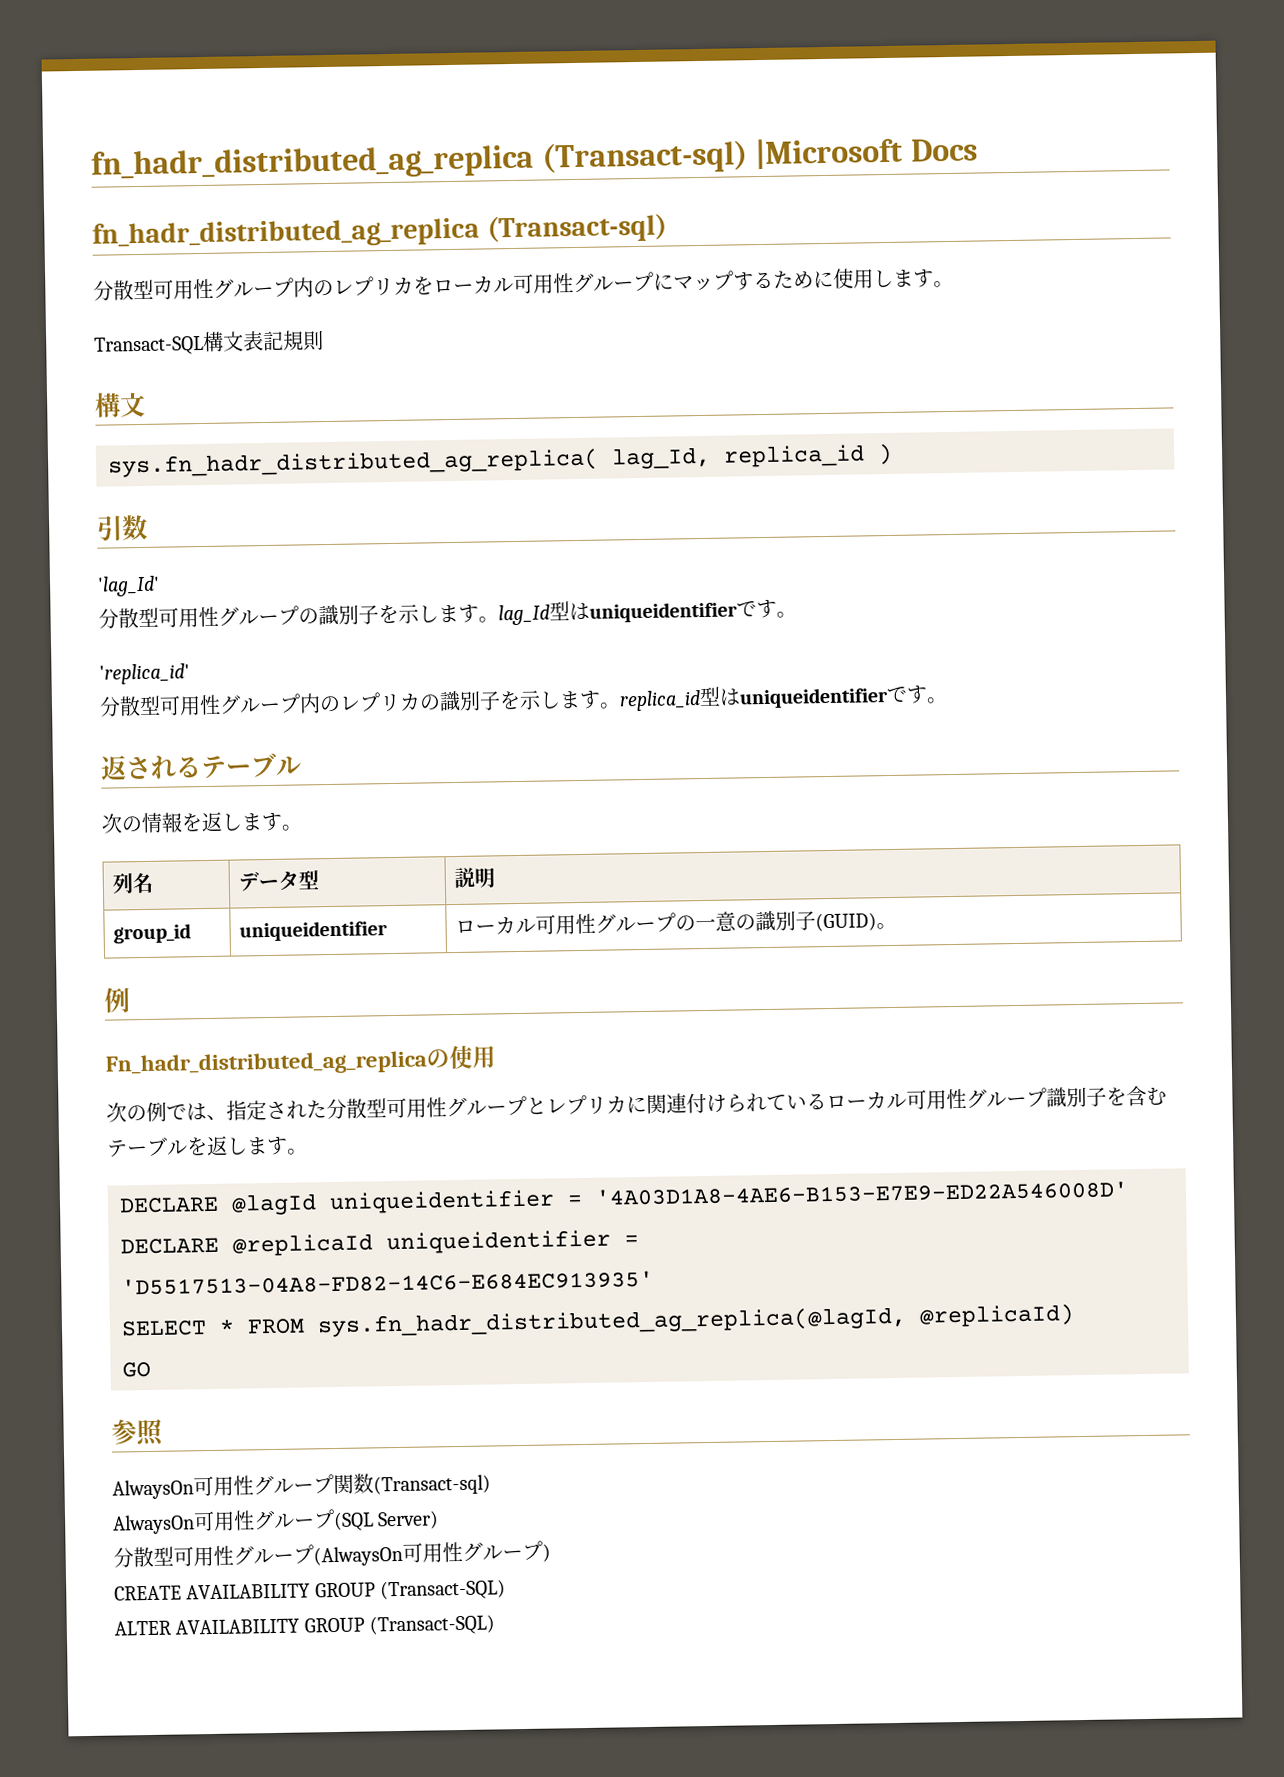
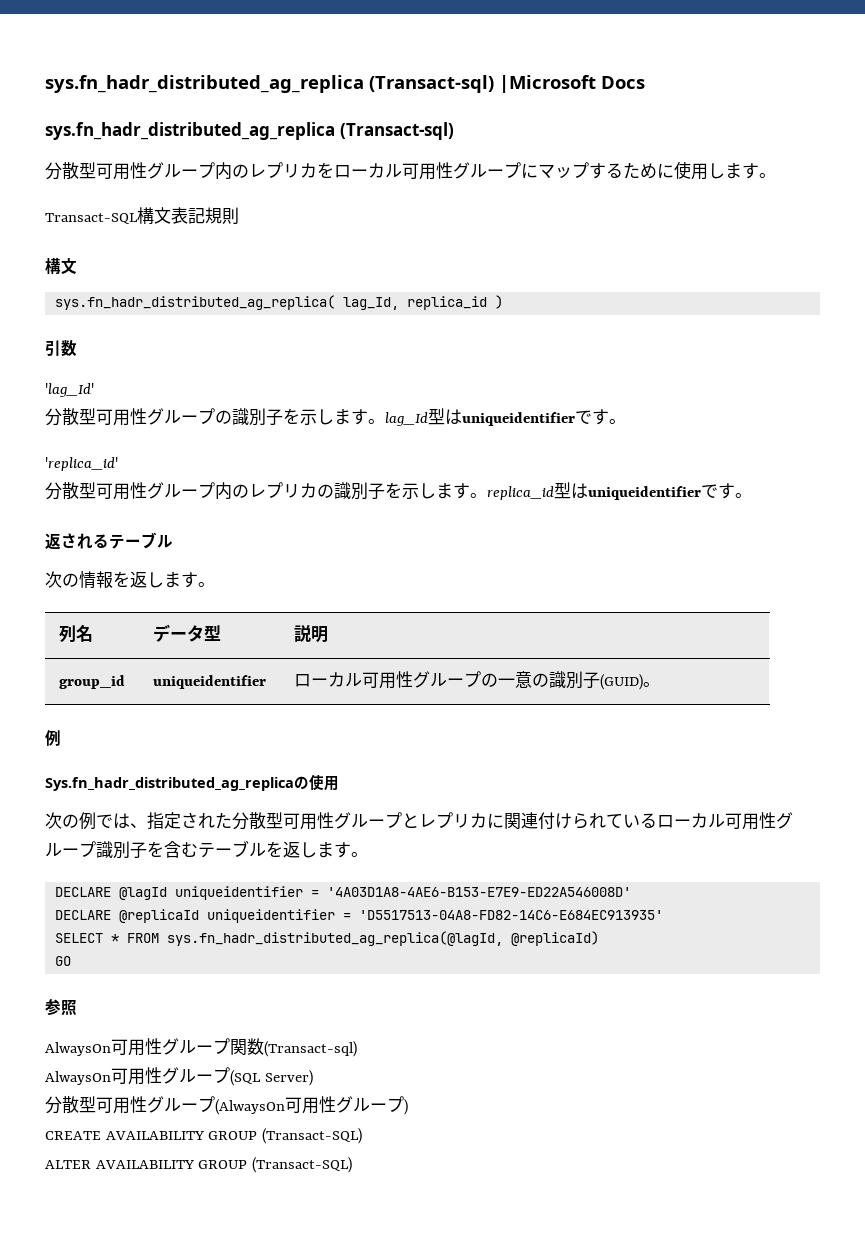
[91,144,534,182] fn_hadr_distributed_ag_replica -> [45,75,364,93] sys.fn_hadr_distributed_ag_replica
[92,217,480,250] fn_hadr_distributed_ag_replica -> [45,122,335,140] sys.fn_hadr_distributed_ag_replica
[105,1050,427,1077] Fn_hadr_distributed_ag_replica -> [45,777,294,791] Sys.fn_hadr_distributed_ag_replica

